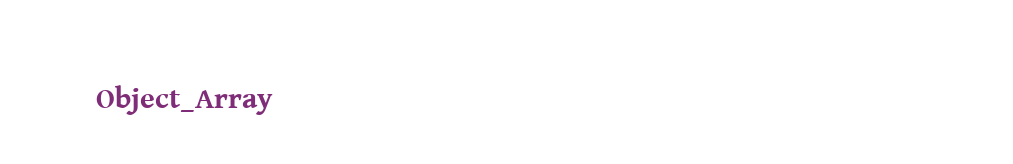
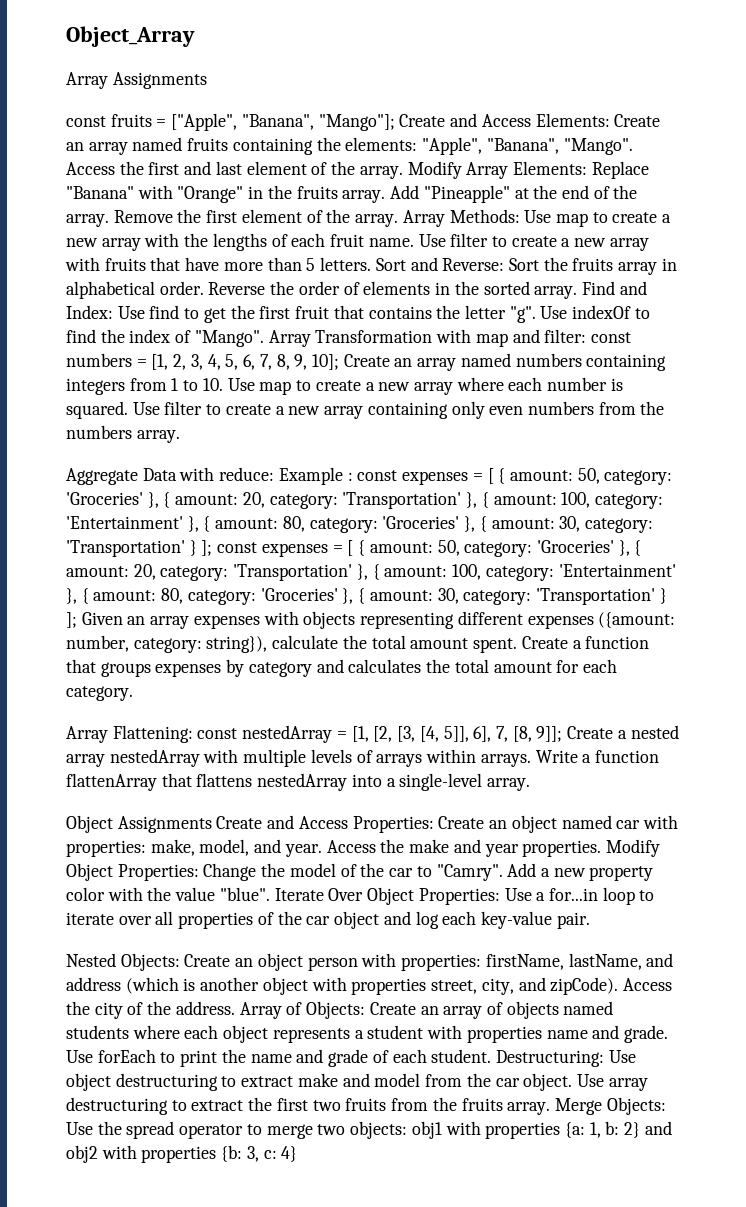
(273, 100) none -> [66,72,207,89] [66,113,661,131] [66,137,633,155] [66,161,649,179] [66,185,638,203] [66,209,672,227] [66,233,649,251] [65,257,677,275] [66,281,647,299] [66,305,650,323] [66,329,631,347] [66,353,667,371] [66,377,623,395] [66,401,665,419] [66,425,180,443] [66,467,673,485] [66,492,663,509] [66,516,653,533] [66,540,642,557] [66,564,676,581] [66,588,667,605] [66,611,676,629] [66,635,650,653] [66,659,617,677] [66,686,133,701] [66,725,679,743] [66,749,659,767] [66,773,531,791] [66,815,678,833] [66,839,660,857] [66,863,654,881] [66,887,655,905] [66,911,590,929] [66,953,674,971] [66,977,672,995] [66,1001,614,1019] [66,1025,668,1043] [66,1049,636,1067] [66,1073,648,1091] [66,1097,666,1115] [66,1121,672,1139] [66,1145,298,1163] // Array Assignments // const fruits = ["Apple", "Banana", "Mango"]; Create and Access Elements: Create an array named fruits containing the elements: "Apple", "Banana", "Mango". Access the first and last element of the array. Modify Array Elements: Replace "Banana" with "Orange" in the fruits array. Add "Pineapple" at the end of the array. Remove the first element of the array. Array Methods: Use map to create a new array with the lengths of each fruit name. Use filter to create a new array with fruits that have more than 5 letters. Sort and Reverse: Sort the fruits array in alphabetical order. Reverse the order of elements in the sorted array. Find and Index: Use find to get the first fruit that contains the letter "g". Use indexOf to find the index of "Mango". Array Transformation with map and filter: const numbers = [1, 2, 3, 4, 5, 6, 7, 8, 9, 10]; Create an array named numbers containing integers from 1 to 10. Use map to create a new array where each number is squared. Use filter to create a new array containing only even numbers from the numbers array. // Aggregate Data with reduce: Example : const expenses = [ { amount: 50, category: 'Groceries' }, { amount: 20, category: 'Transportation' }, { amount: 100, category: 'Entertainment' }, { amount: 80, category: 'Groceries' }, { amount: 30, category: 'Transportation' } ]; const expenses = [ { amount: 50, category: 'Groceries' }, { amount: 20, category: 'Transportation' }, { amount: 100, category: 'Entertainment' }, { amount: 80, category: 'Groceries' }, { amount: 30, category: 'Transportation' } ]; Given an array expenses with objects representing different expenses ({amount: number, category: string}), calculate the total amount spent. Create a function that groups expenses by category and calculates the total amount for each category. // Array Flattening: const nestedArray = [1, [2, [3, [4, 5]], 6], 7, [8, 9]]; Create a nested array nestedArray with multiple levels of arrays within arrays. Write a function flattenArray that flattens nestedArray into a single-level array. // Object Assignments Create and Access Properties: Create an object named car with properties: make, model, and year. Access the make and year properties. Modify Object Properties: Change the model of the car to "Camry". Add a new property color with the value "blue". Iterate Over Object Properties: Use a for...in loop to iterate over all properties of the car object and log each key-value pair. // Nested Objects: Create an object person with properties: firstName, lastName, and address (which is another object with properties street, city, and zipCode). Access the city of the address. Array of Objects: Create an array of objects named students where each object represents a student with properties name and grade. Use forEach to print the name and grade of each student. Destructuring: Use object destructuring to extract make and model from the car object. Use array destructuring to extract the first two fruits from the fruits array. Merge Objects: Use the spread operator to merge two objects: obj1 with properties {a: 1, b: 2} and obj2 with properties {b: 3, c: 4}

